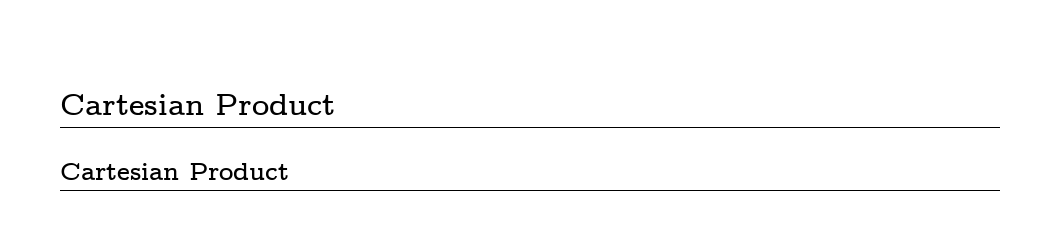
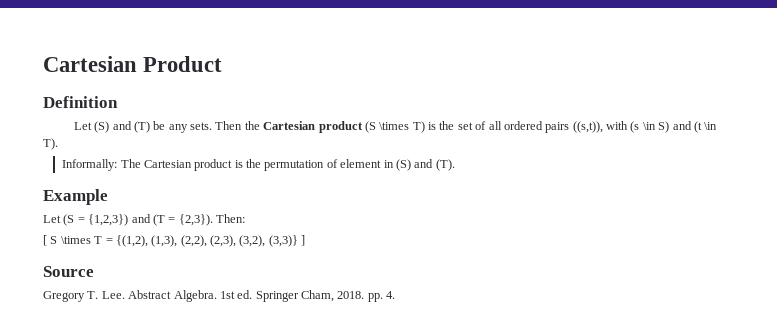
[60,163,289,180] Cartesian Product -> [43,96,118,108] [73,121,718,133] [43,138,58,150] [62,159,455,171] [43,189,108,205] [43,214,245,226] [43,235,306,247] [43,266,94,277] [43,290,396,302] Definition // Let (S) and (T) be any sets. Then the Cartesian product (S \times T) is the set of all ordered pairs ((s,t)), with (s \in S) and (t \in T). // Informally: The Cartesian product is the permutation of element in (S) and (T). // Example // Let (S = {1,2,3}) and (T = {2,3}). Then: // [ S \times T = {(1,2), (1,3), (2,2), (2,3), (3,2), (3,3)} ] // Source // Gregory T. Lee. Abstract Algebra. 1st ed. Springer Cham, 2018. pp. 4.

